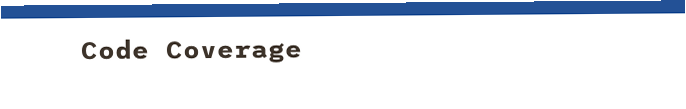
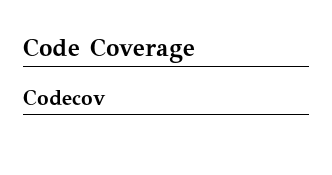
(303, 52) none -> [23,89,106,106] // Codecov

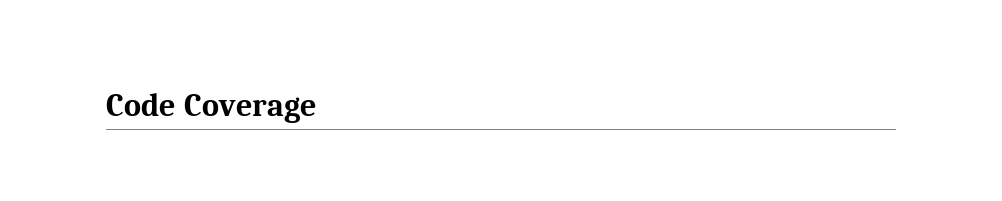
[23,89,106,106] // Codecov -> (316, 108) none

